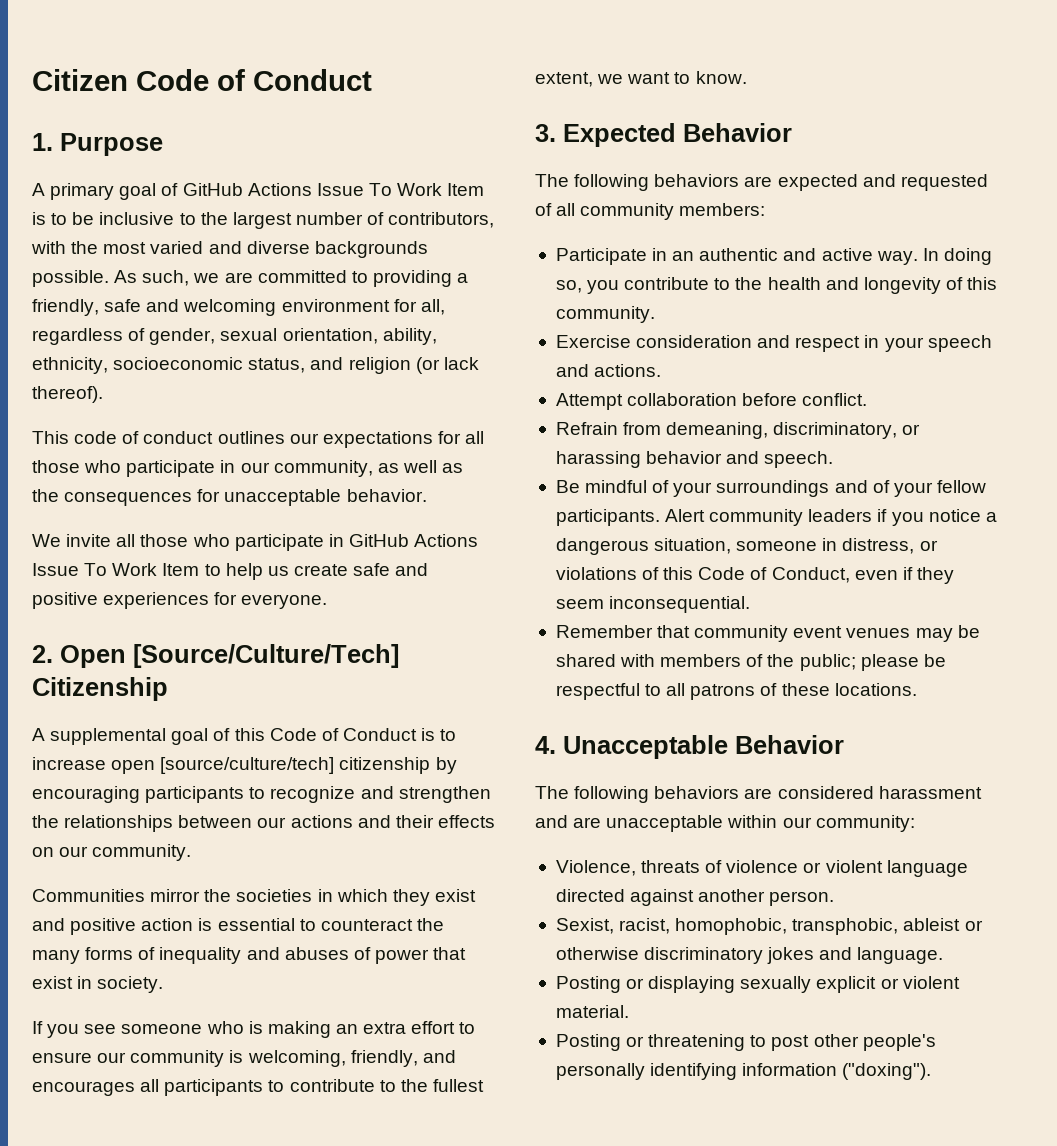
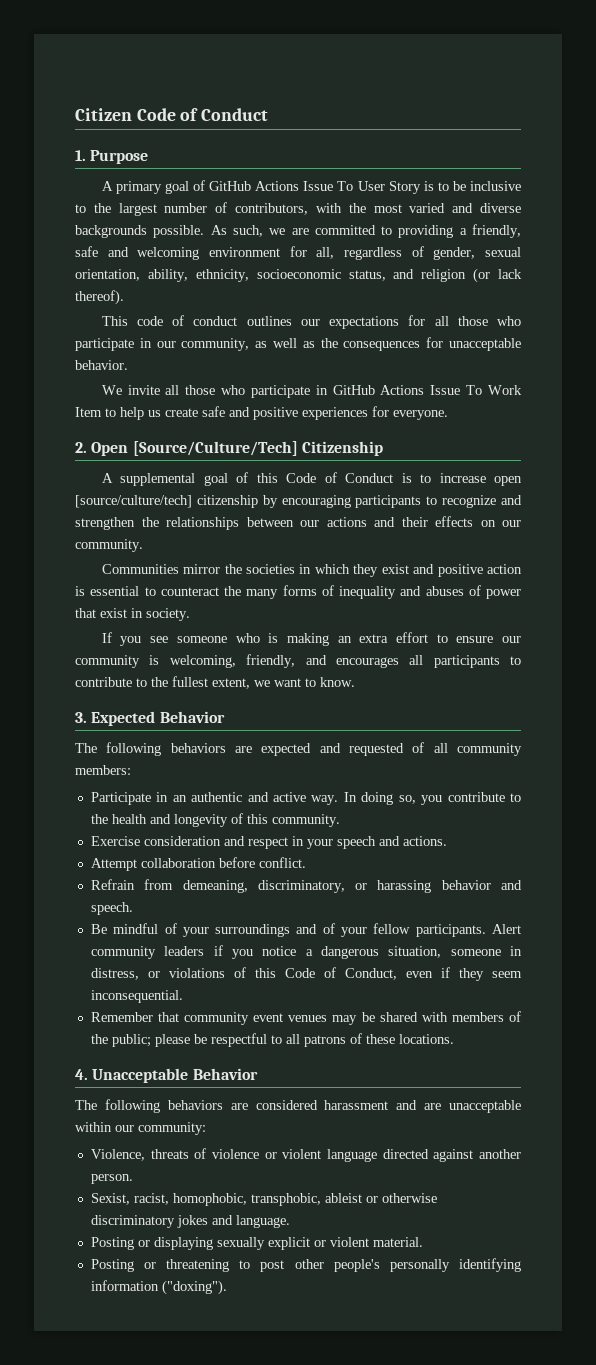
[397,183,485,196] Work Item -> [357,181,421,194] User Story

